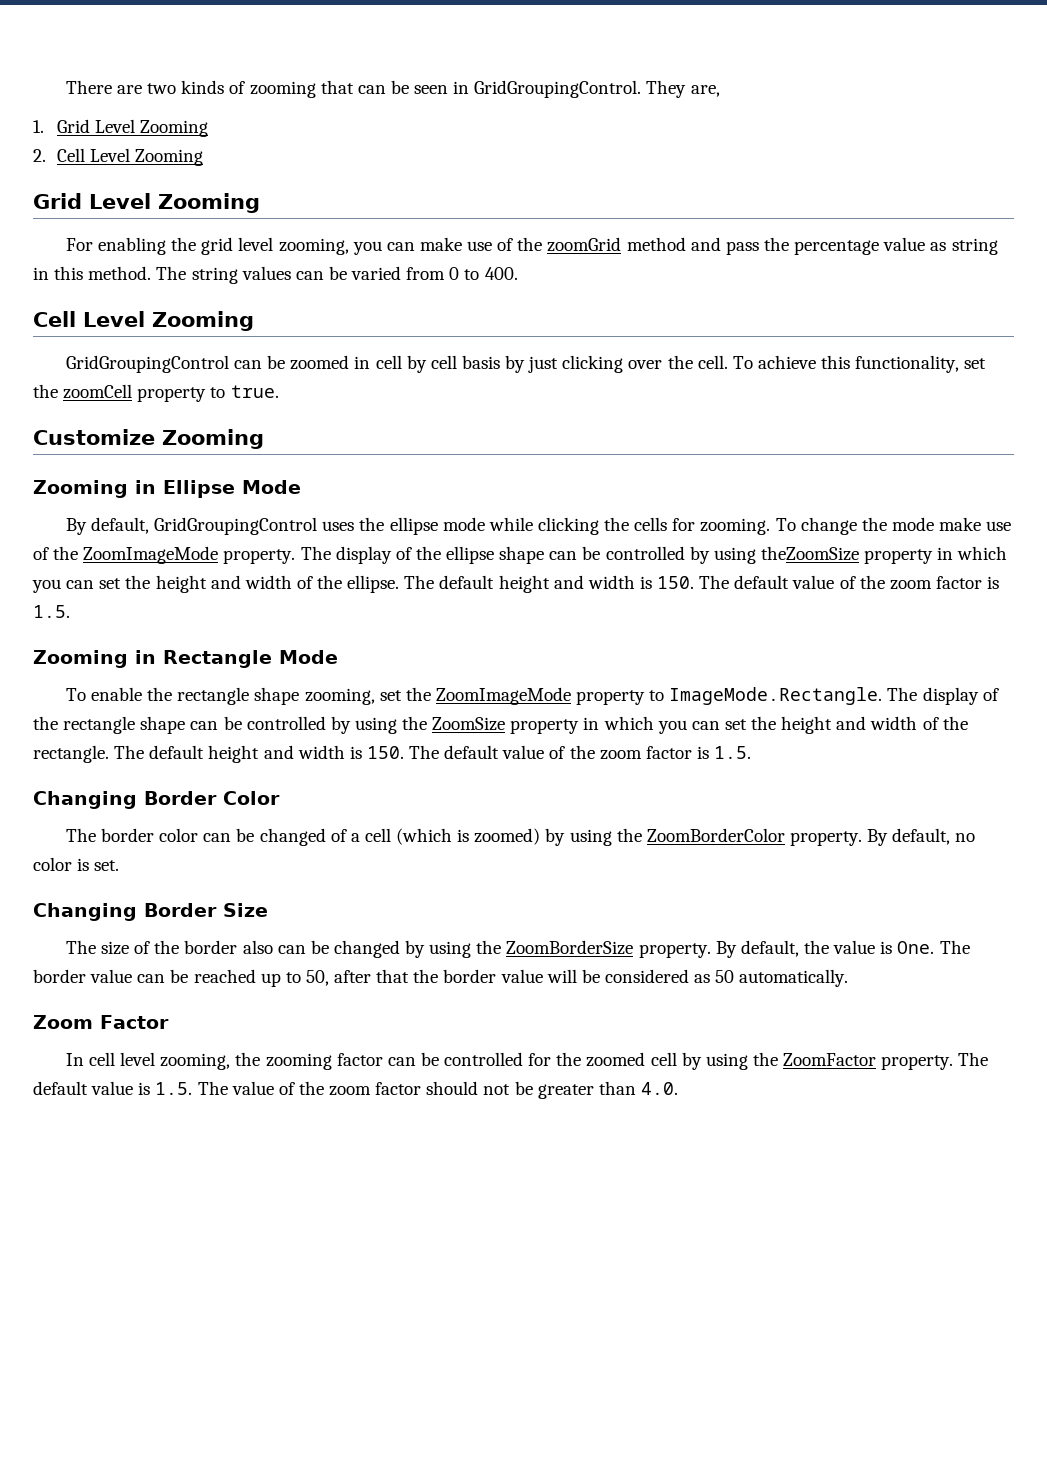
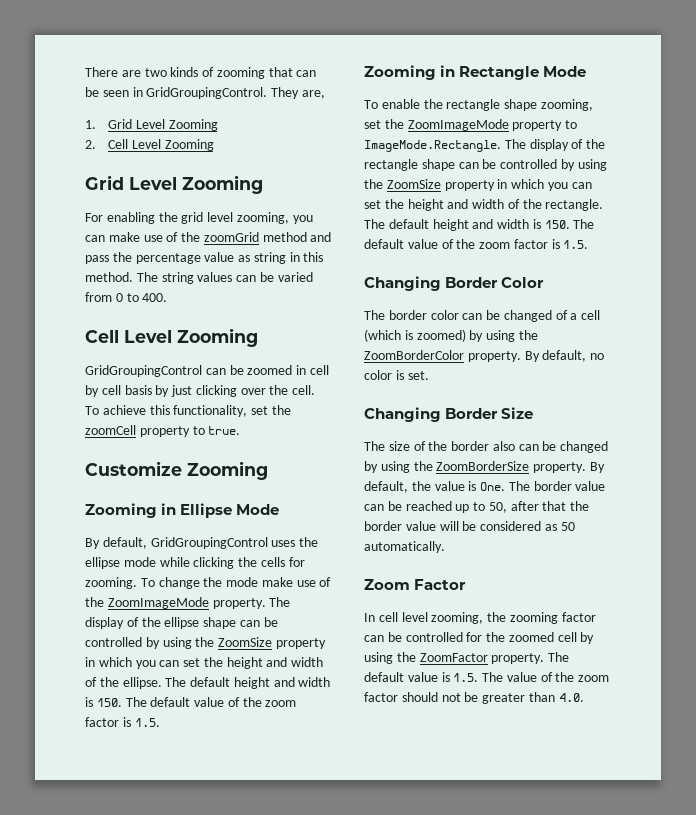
[760,546,859,561] theZoomSize -> [195,637,273,647] the ZoomSize

